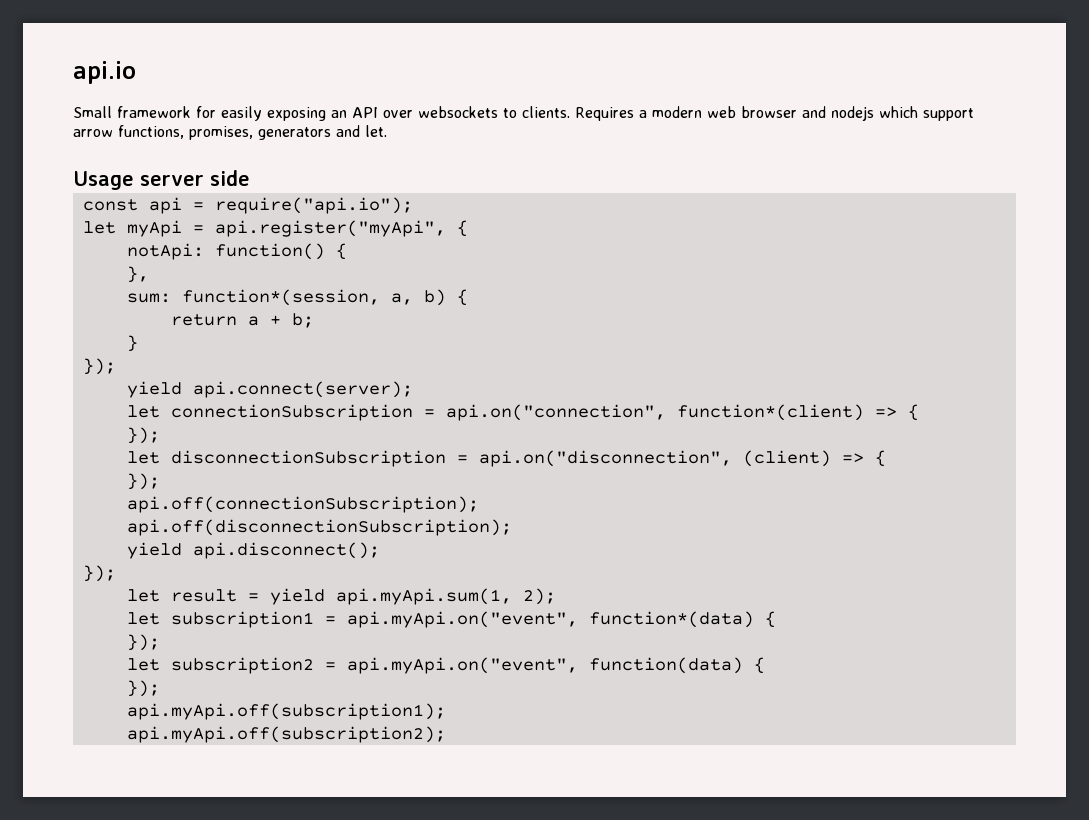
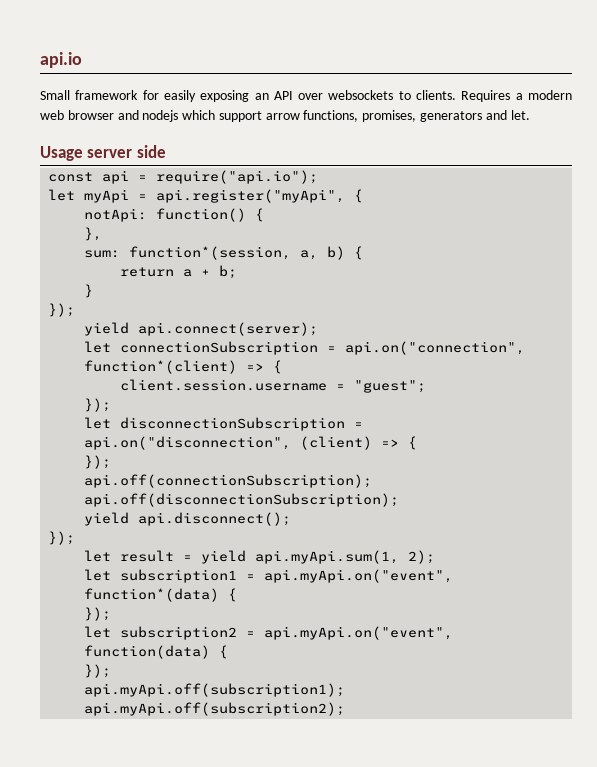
(919, 412) none -> [120,379,427,393] // client.session.username = "guest";

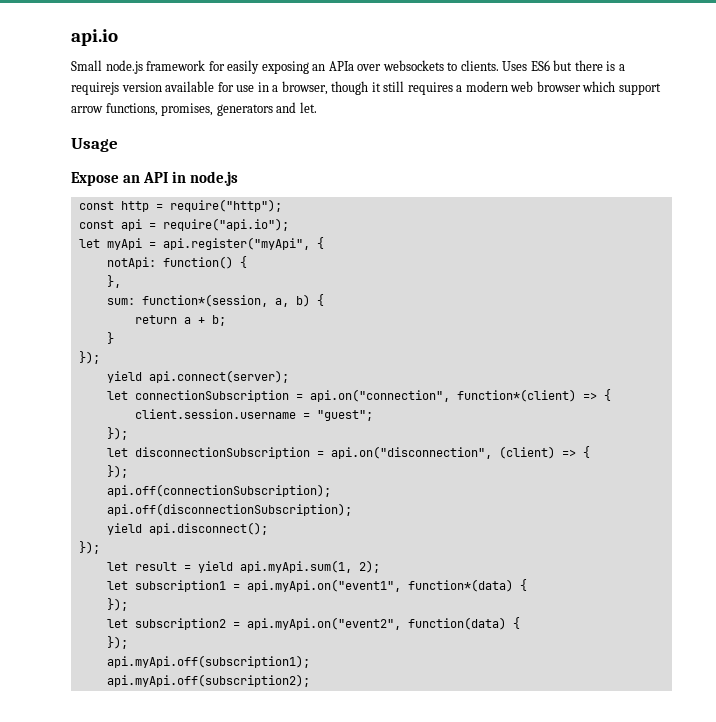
(70, 95) none -> [105,60,143,74] node.js
[273,91,293,100] API -> [328,61,354,71] APIa
[461,90,511,102] Requires -> [502,60,625,71] [71,81,453,95] Uses ES6 but there is a requirejs version available for use in a browser, though it still requires
[117,110,179,122] and nodejs -> (581, 86) none
[87,145,166,158] server side -> [71,171,238,186] [78,199,282,212] // Expose an API in node.js // const http = require("http");
[264,569,454,583] api.myApi.on("event", -> [246,579,401,592] api.myApi.on("event1",
[264,626,454,640] api.myApi.on("event", -> [246,617,401,630] api.myApi.on("event2",

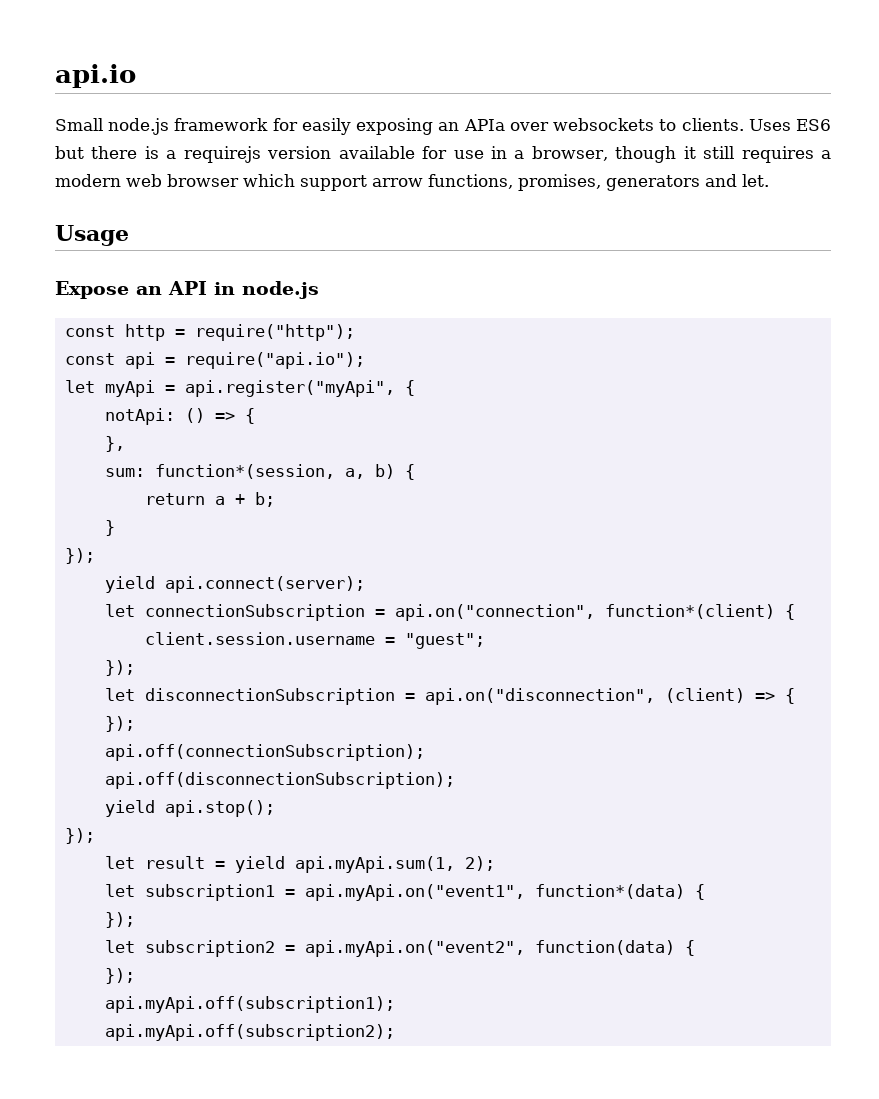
[162,256,233,269] function() -> [184,408,235,423] () =>
[582,392,597,400] => -> (775, 611) none
[148,522,268,535] api.disconnect(); -> [164,800,275,817] api.stop();

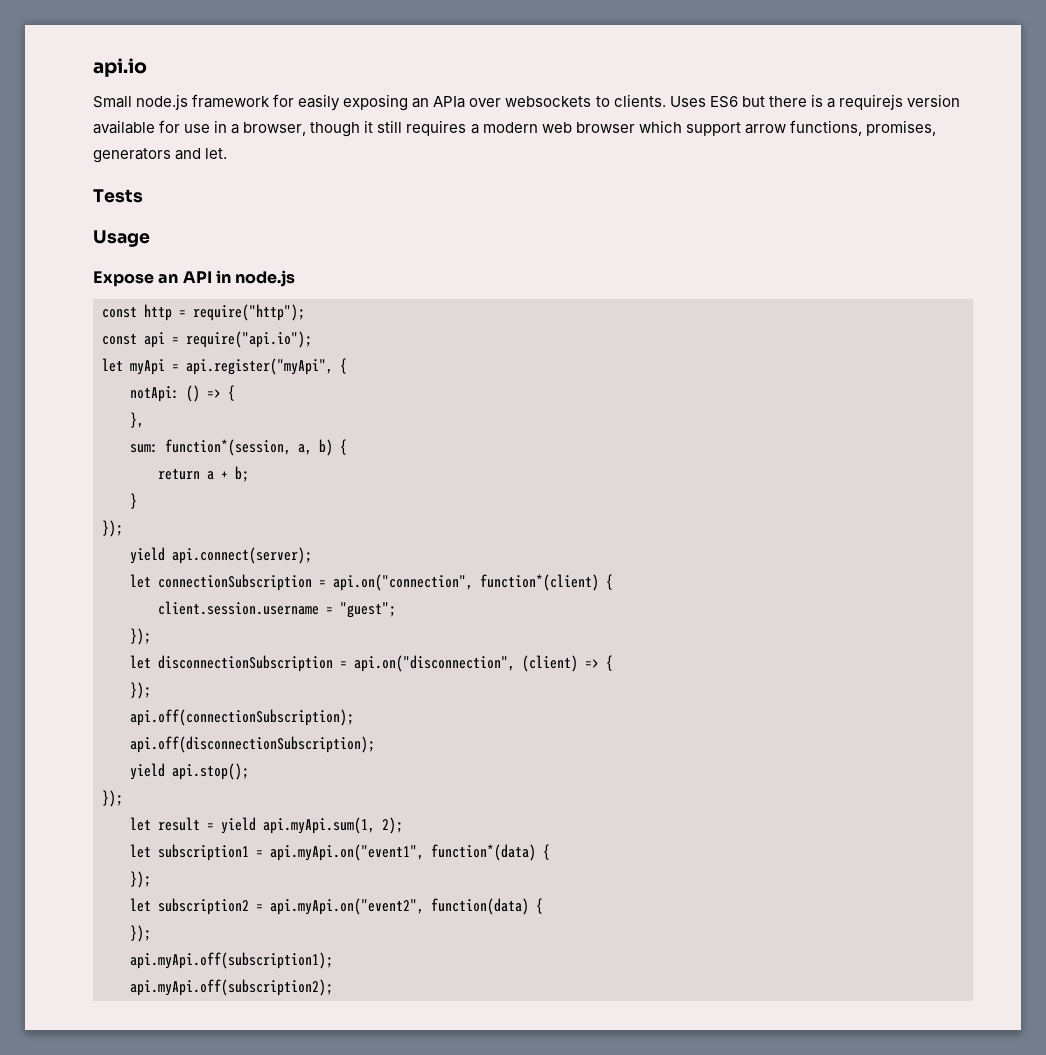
(769, 180) none -> [93,189,143,203] // Tests

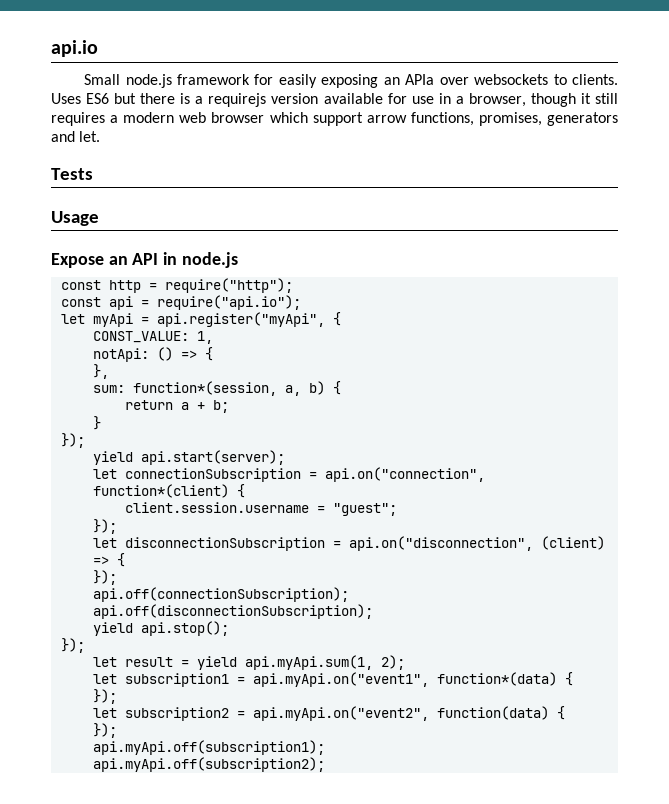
(347, 366) none -> [92,331,213,344] // CONST_VALUE: 1,
[172,547,312,564] api.connect(server); -> [140,450,285,465] api.start(server);

